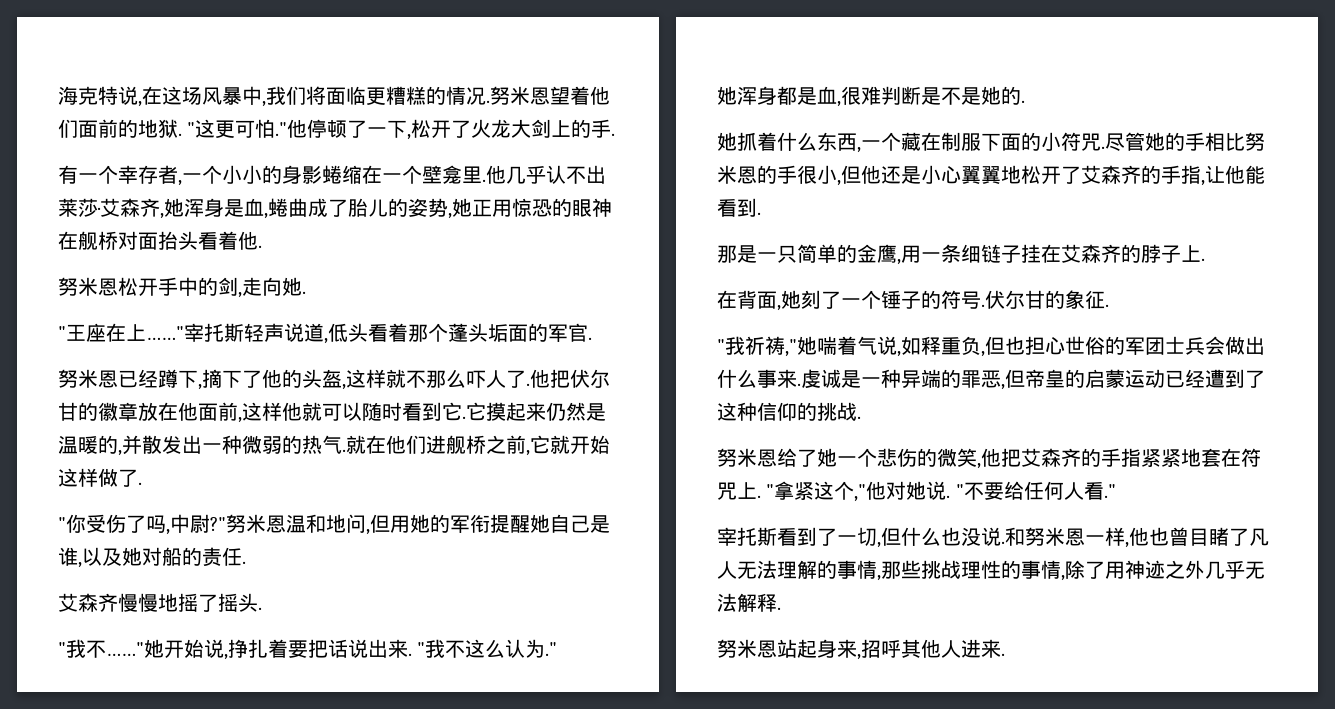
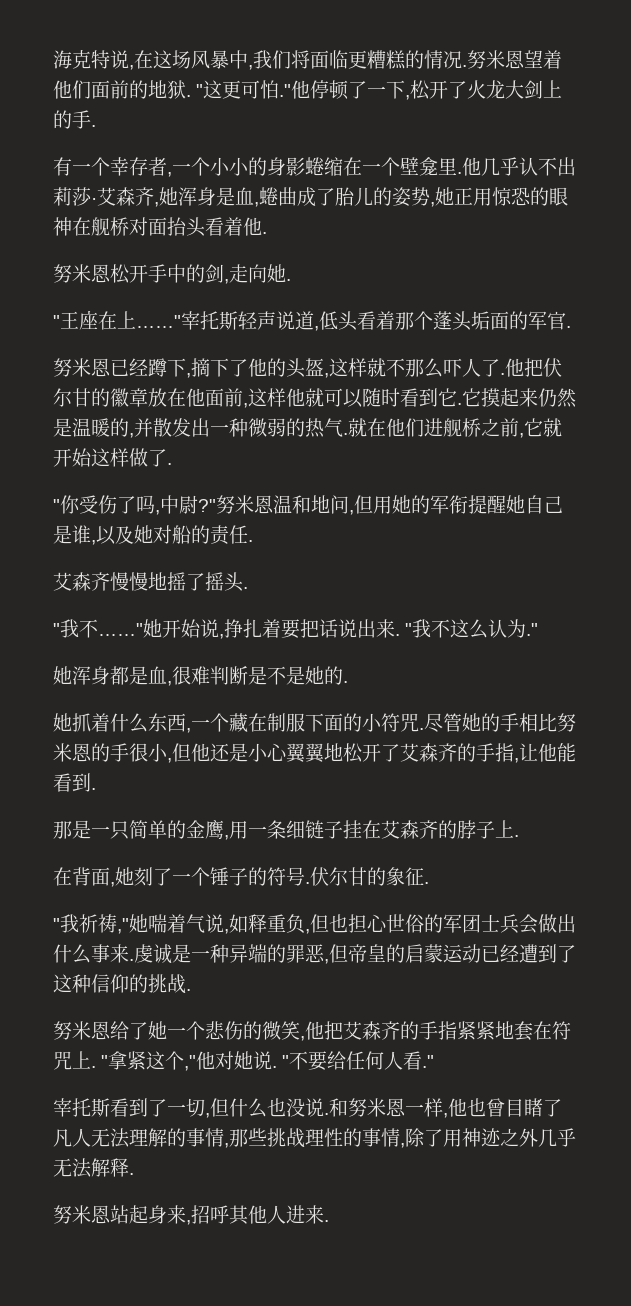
[58,198,78,217] 莱 -> [53,187,72,206] 莉

